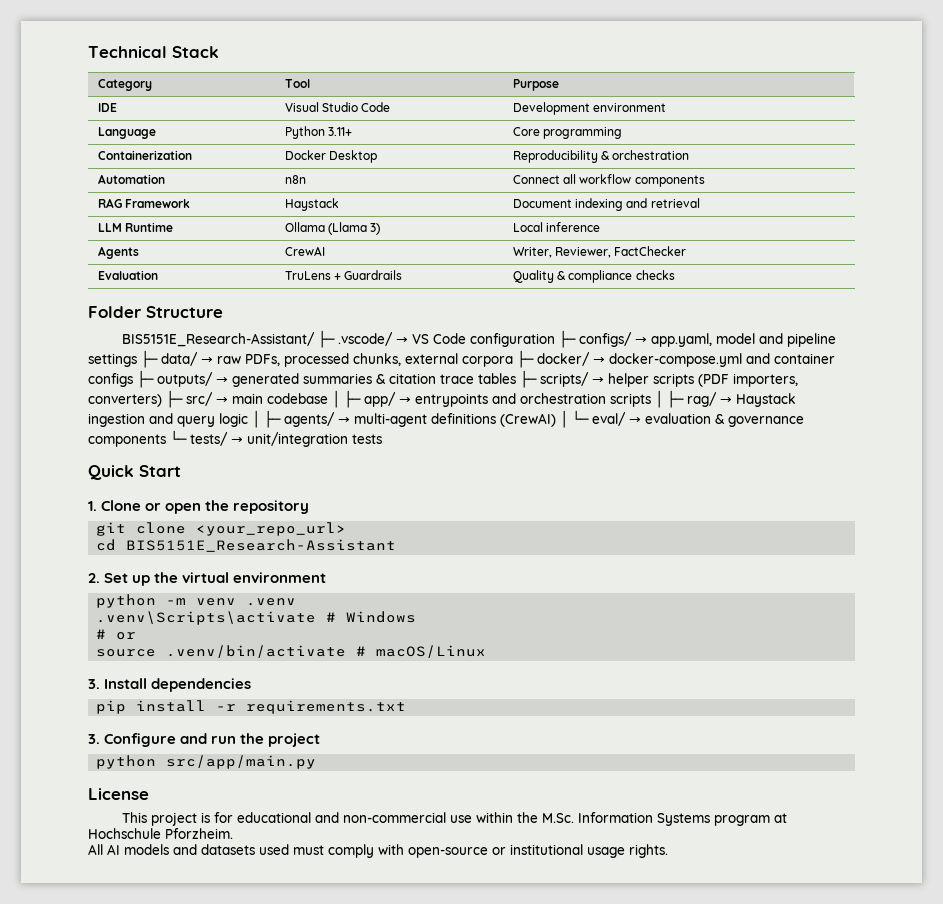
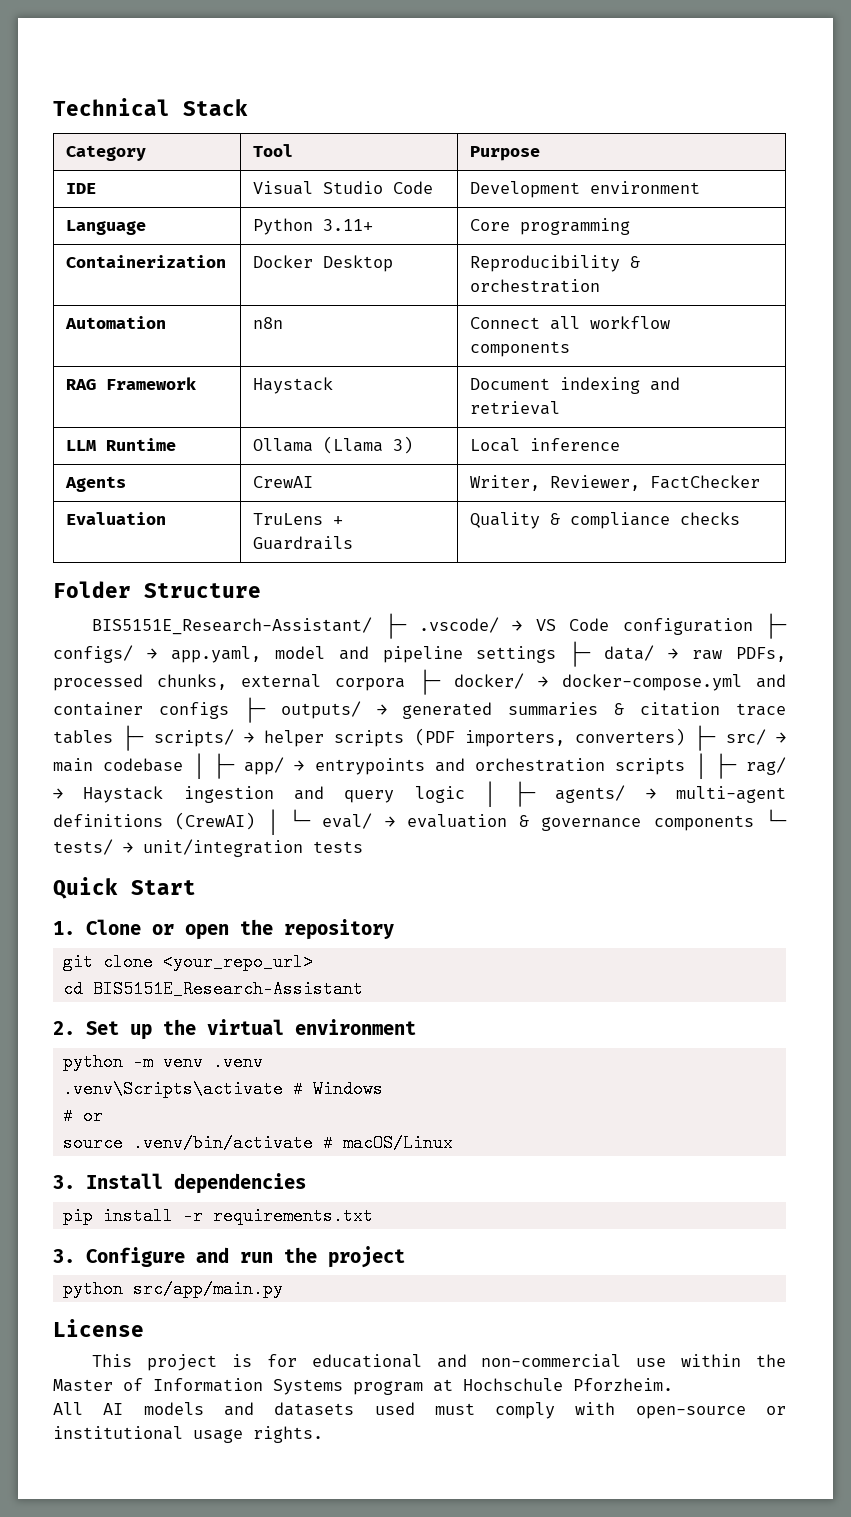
[541,813,574,823] M.Sc. -> [53,1378,143,1392] Master of

